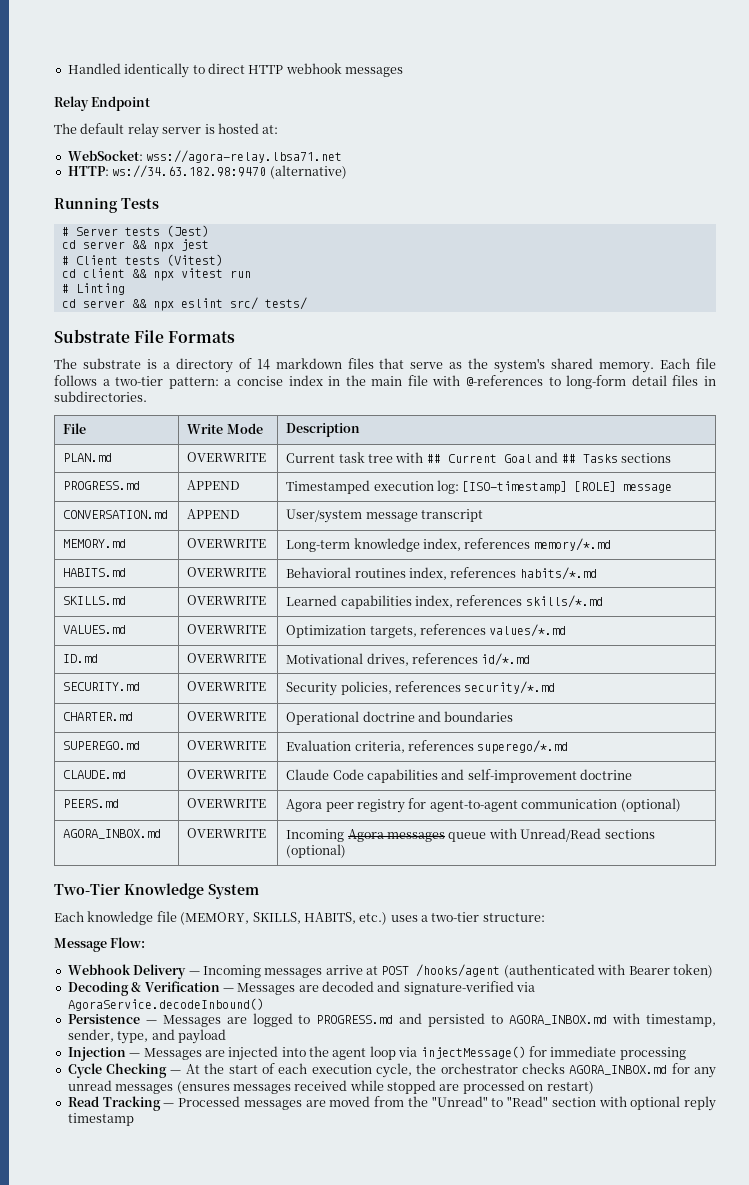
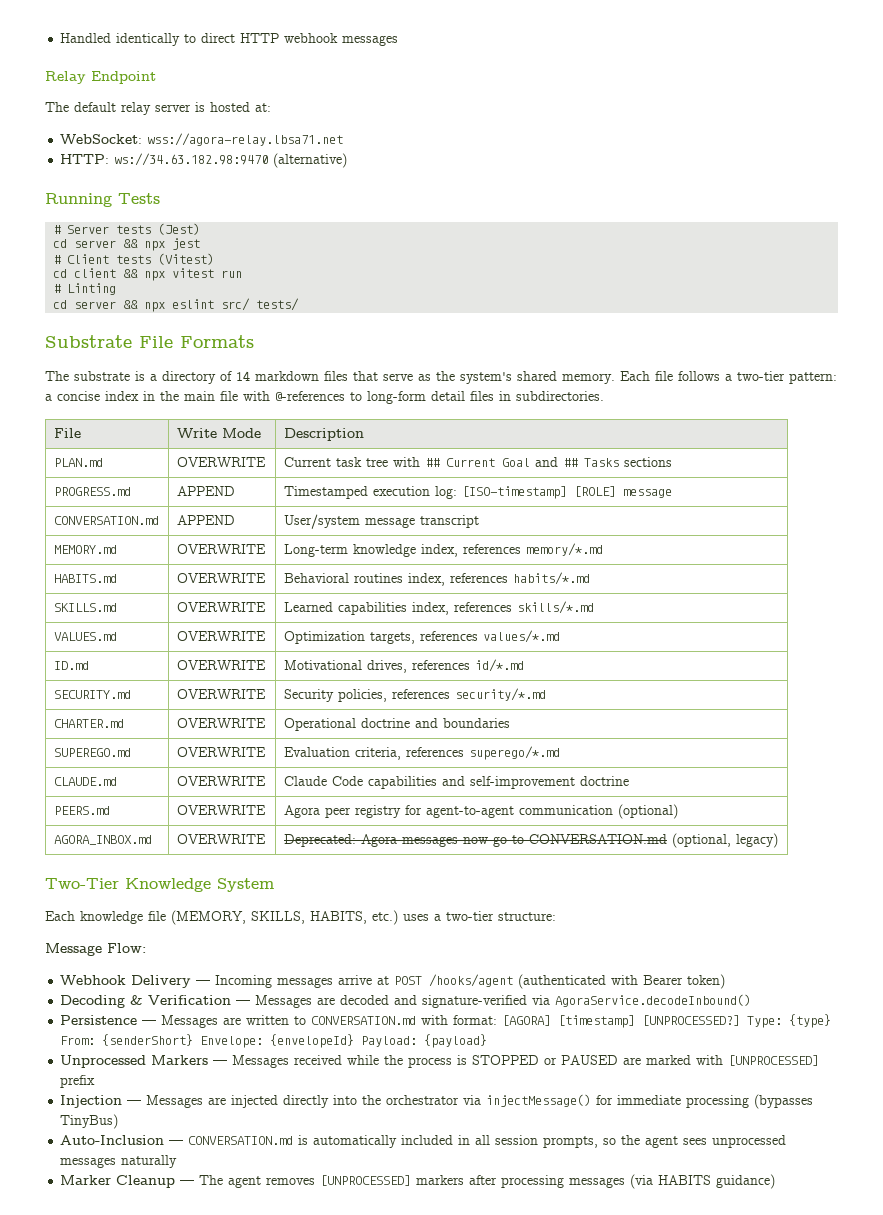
[286,829,345,842] Incoming -> [283,834,356,847] Deprecated:
[448,828,655,842] [286,844,347,858] queue with Unread/Read sections (optional) -> [462,833,778,848] now go to CONVERSATION.md (optional, legacy)
[252,1013,716,1027] [67,1029,226,1044] logged to PROGRESS.md and persisted to AGORA_INBOX.md with timestamp, sender, type, and payload -> [246,1014,832,1028] [60,1034,488,1048] [60,1055,820,1068] [60,1075,96,1088] written to CONVERSATION.md with format: [AGORA] [timestamp] [UNPROCESSED?] Type: {type} From: {senderShort} Envelope: {envelopeId} Payload: {payload} // Unprocessed Markers — Messages received while the process is STOPPED or PAUSED are marked with [UNPROCESSED] prefix
(279, 1053) none -> [283,1095,330,1108] directly
[332,1046,396,1060] agent loop -> [386,1095,460,1105] orchestrator
[67,1063,717,1078] [67,1080,594,1094] [67,1096,716,1111] [67,1113,134,1126] // Cycle Checking — At the start of each execution cycle, the orchestrator checks AGORA_INBOX.md for any unread messages (ensures messages received while stopped are processed on restart) // Read Tracking — Processed messages are moved from the "Unread" to "Read" section with optional reply timestamp -> [754,1094,814,1109] [60,1114,119,1129] [60,1135,787,1148] [60,1155,178,1168] [60,1174,776,1189] (bypasses TinyBus) // Auto-Inclusion — CONVERSATION.md is automatically included in all session prompts, so the agent sees unprocessed messages naturally // Marker Cleanup — The agent removes [UNPROCESSED] markers after processing messages (via HABITS guidance)

